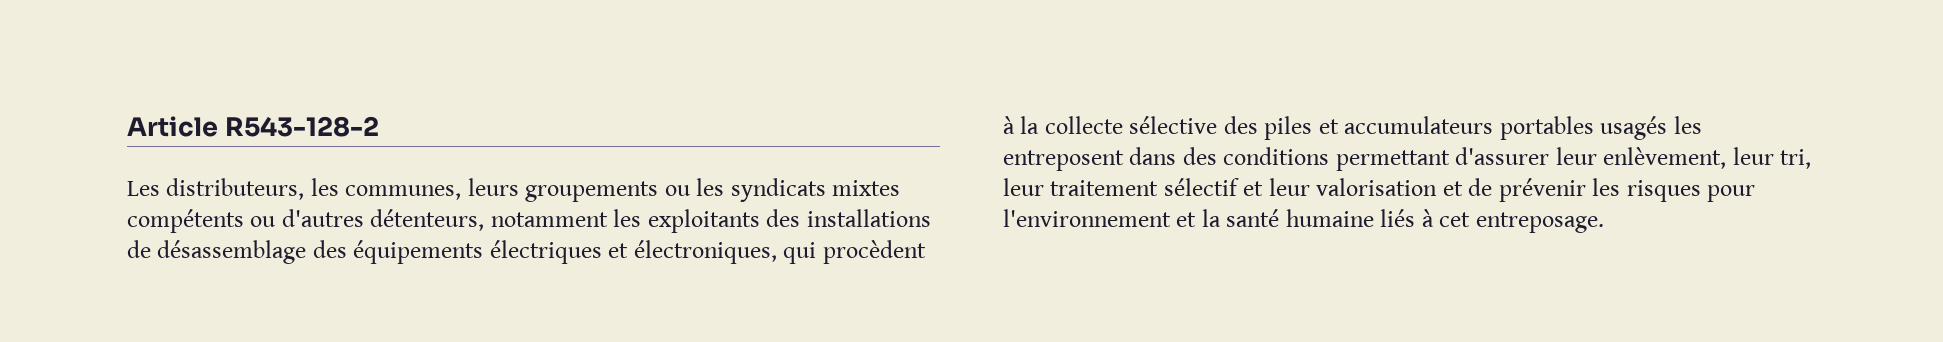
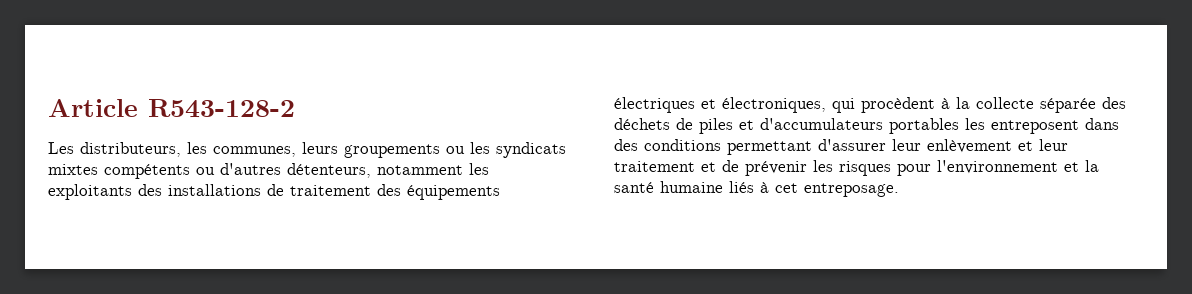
[157,240,307,264] désassemblage -> [290,185,371,196] traitement
[1129,116,1668,140] sélective des piles et accumulateurs portables usagés -> [1040,97,1126,113] [614,118,959,134] séparée des déchets de piles et d'accumulateurs portables
[1603,147,1812,169] [1003,178,1438,196] enlèvement, leur tri, leur traitement sélectif et leur valorisation -> [927,139,1068,153] [614,161,695,172] enlèvement et leur traitement

